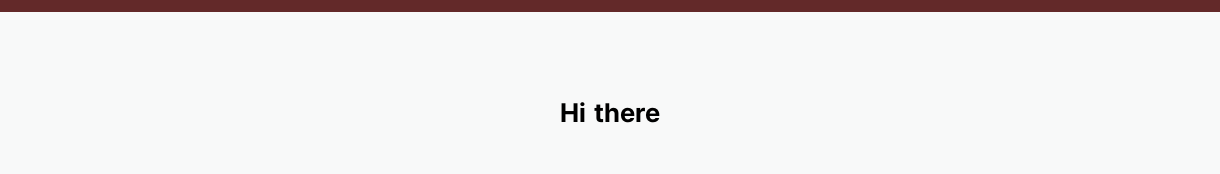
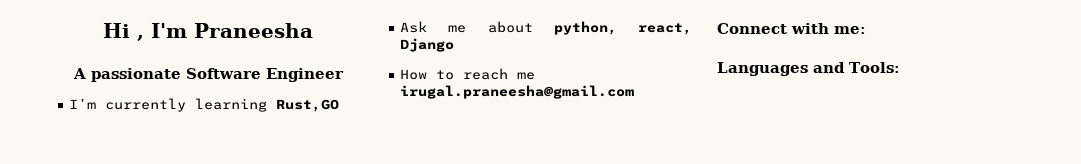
[593,103,660,123] there -> [137,23,313,41] [72,68,344,82] [69,98,340,112] [400,21,692,35] [400,38,455,52] [400,68,536,80] [400,85,635,99] [717,23,866,34] [717,62,900,76] , I'm Praneesha // A passionate Software Engineer // I’m currently learning Rust,GO // Ask me about python, react, Django // How to reach me irugal.praneesha@gmail.com // Connect with me: // Languages and Tools:

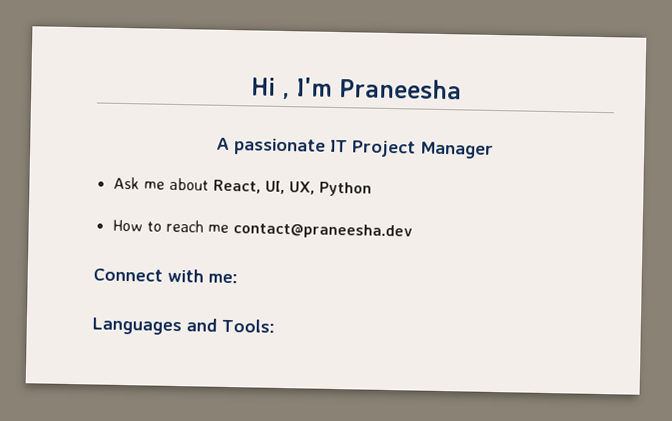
[185,68,344,82] [69,98,340,112] Software Engineer // I’m currently learning Rust,GO -> [330,139,494,159] IT Project Manager
[553,21,692,35] [400,38,455,52] python, react, Django -> [212,179,372,197] React, UI, UX, Python
[400,85,635,99] irugal.praneesha@gmail.com -> [232,222,413,240] contact@praneesha.dev

